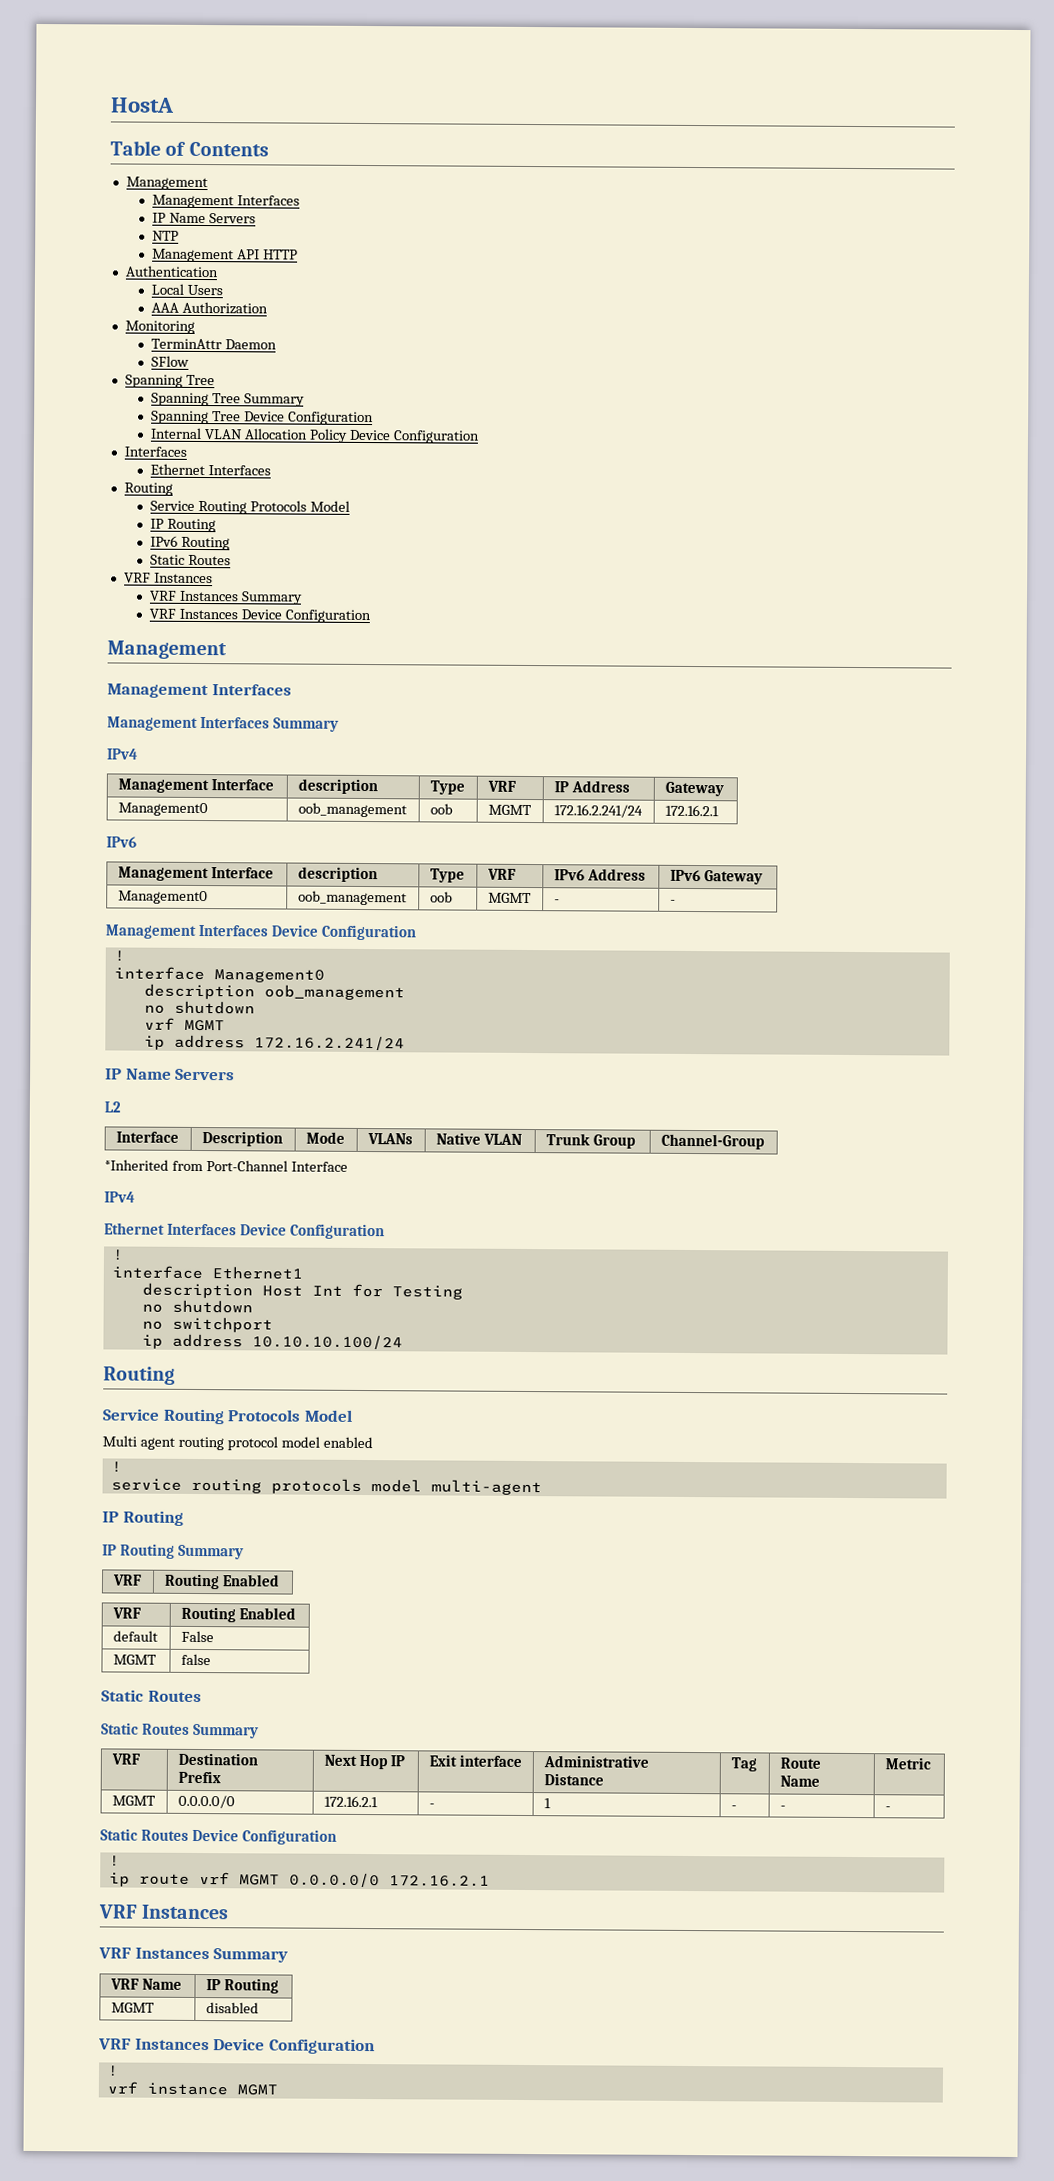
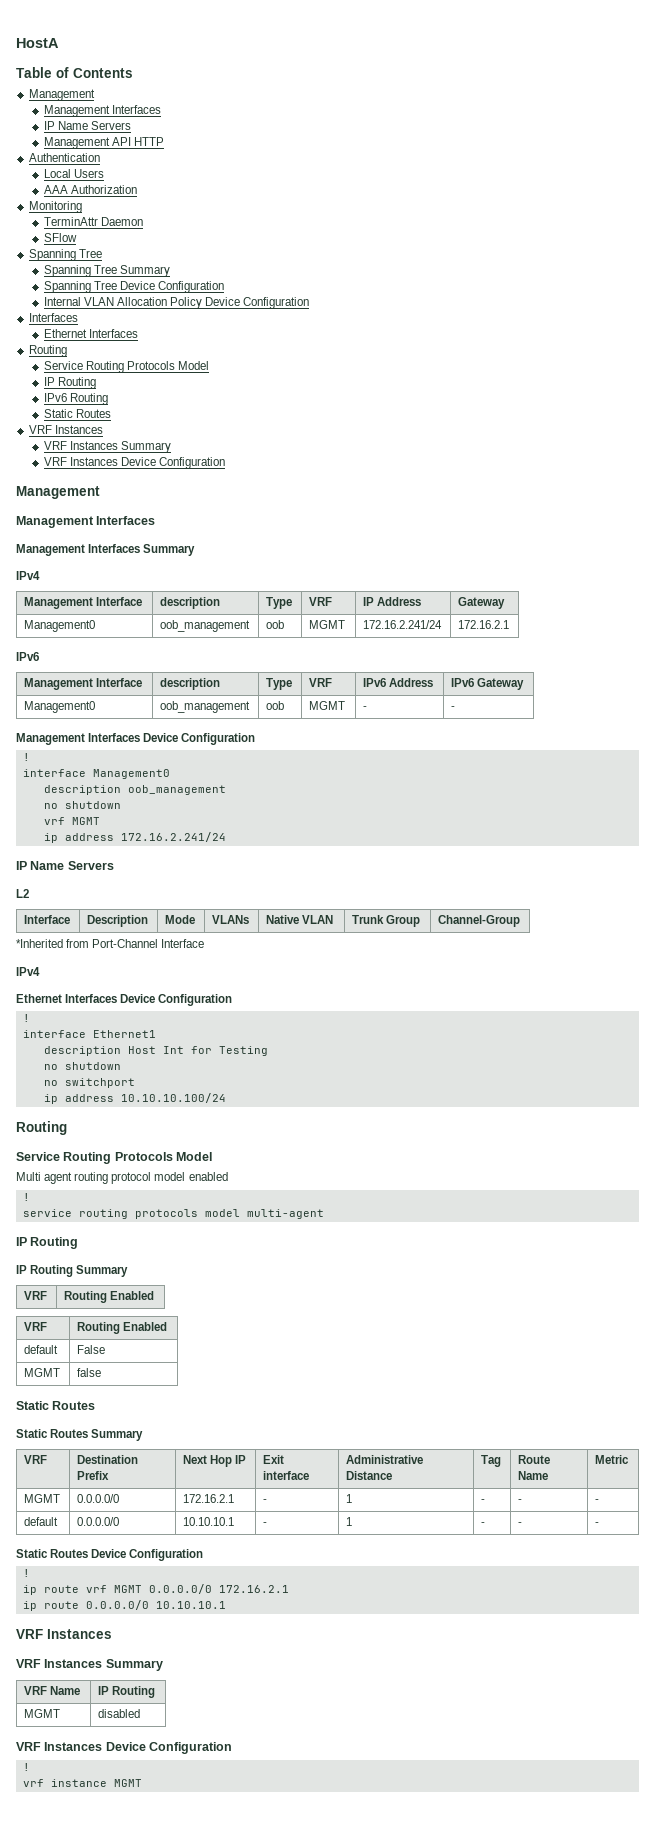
[152,230,180,241] // NTP -> (131, 125) none
(891, 1808) none -> [24,1517,59,1526] [77,1517,120,1526] [183,1517,235,1526] [263,1522,268,1526] [346,1517,353,1526] [481,1522,486,1526] [518,1522,523,1526] [595,1522,600,1526] // default | 0.0.0.0/0 | 10.10.10.1 | - | 1 | - | - | -
(490, 1881) none -> [22,1600,226,1611] // ip route 0.0.0.0/0 10.10.10.1

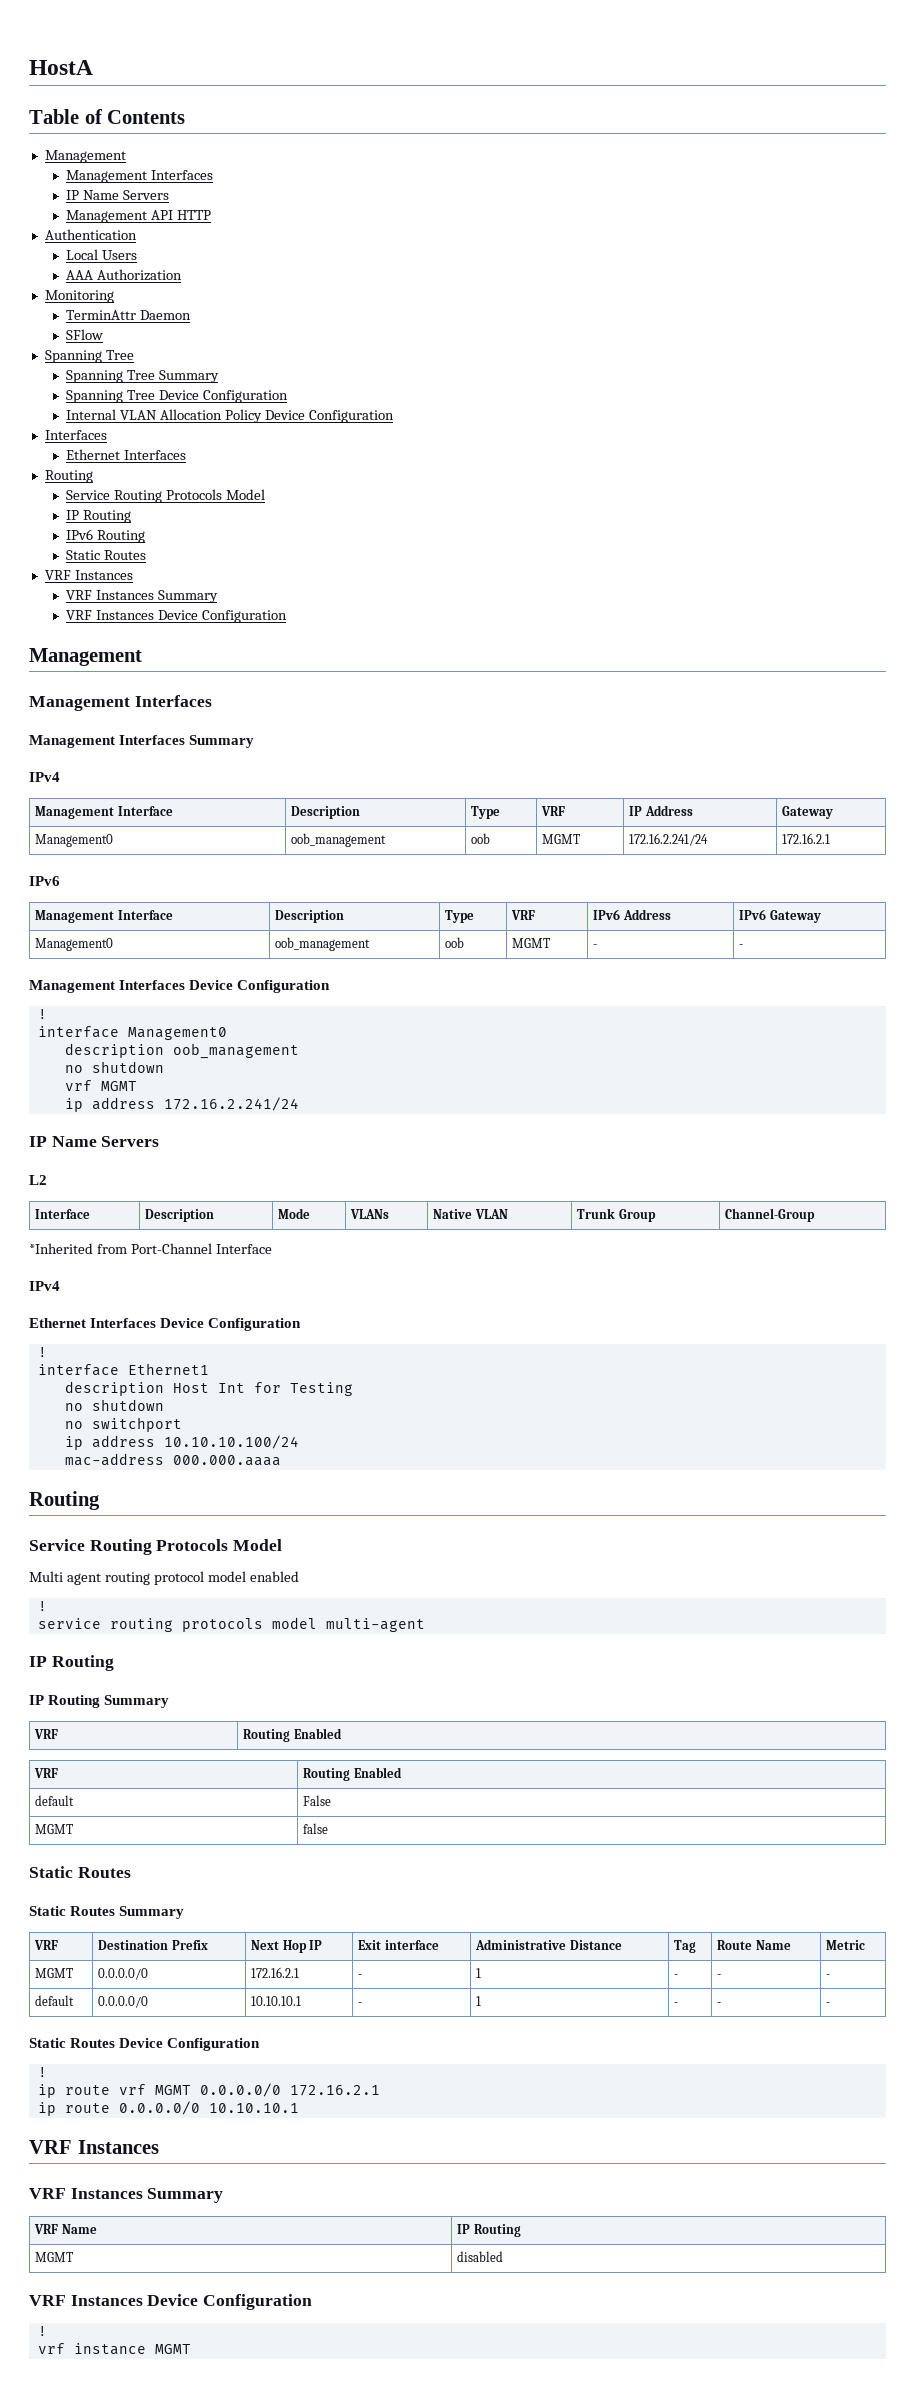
[160,597,221,609] description -> [290,806,360,819] Description
[160,678,221,690] description -> [274,910,344,923] Description
(226, 1098) none -> [64,1453,281,1466] // mac-address 000.000.aaaa

